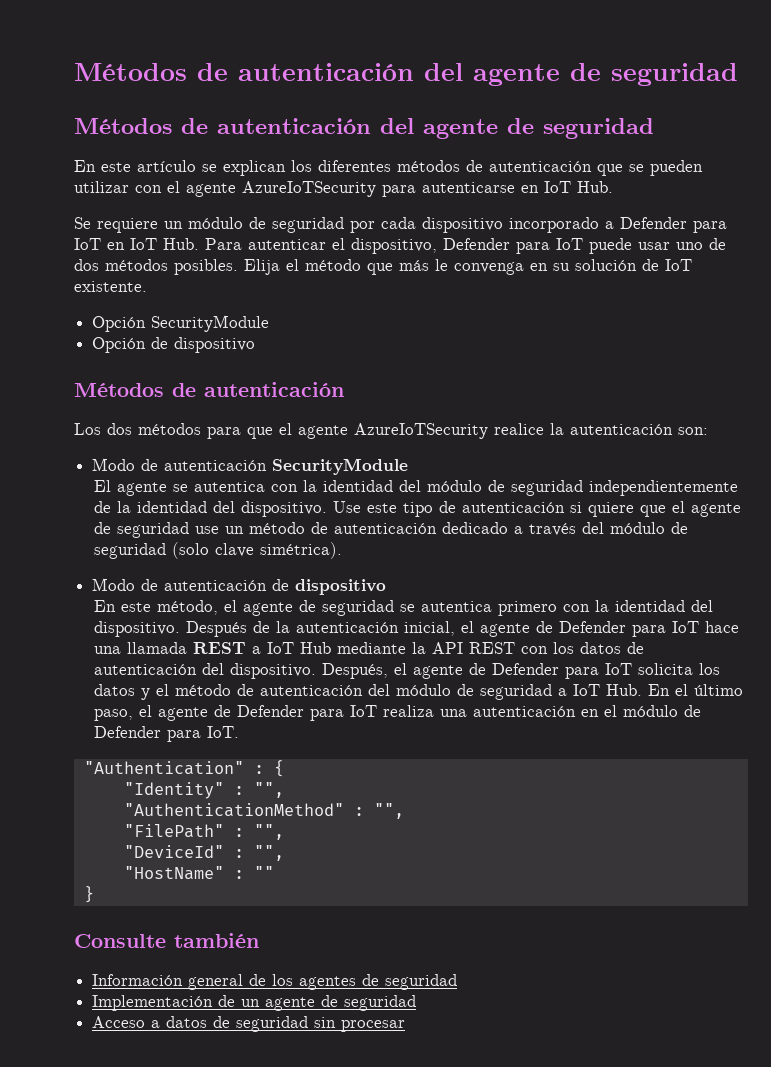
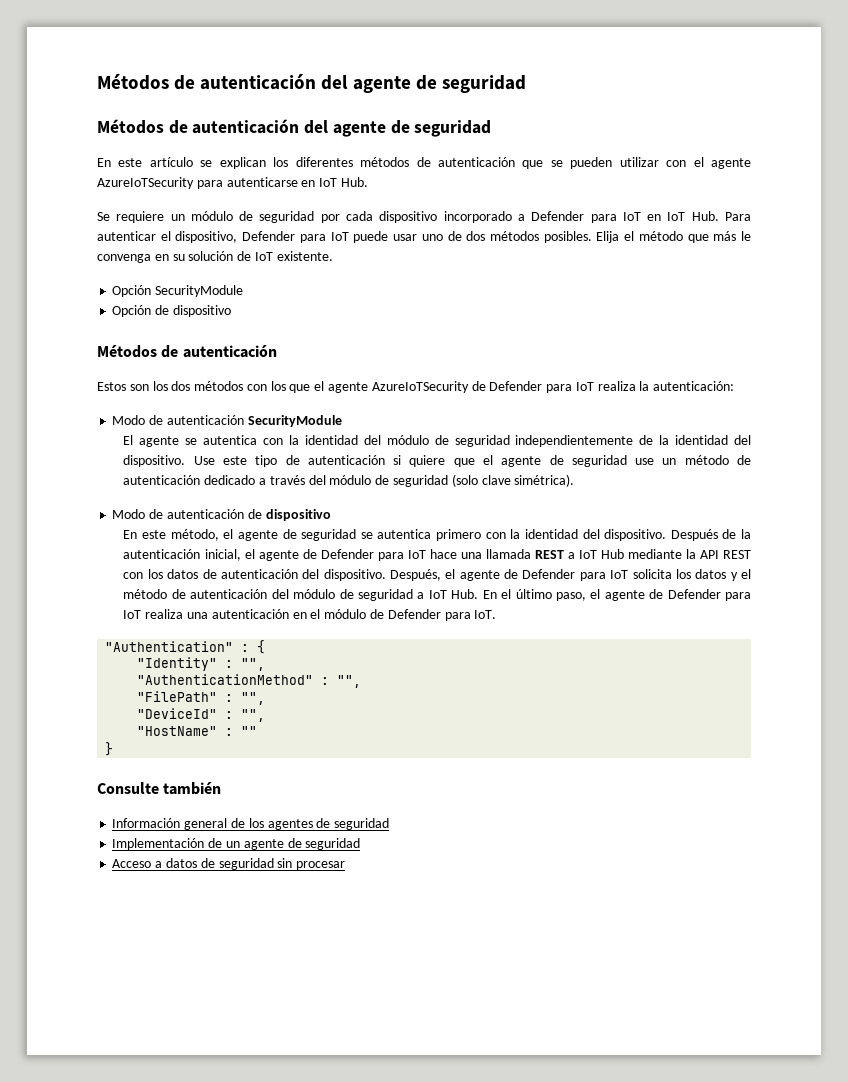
[74,423,708,439] Los dos métodos para que el agente AzureIoTSecurity realice la autenticación son: -> [97,381,735,393] Estos son los dos métodos con los que el agente AzureIoTSecurity de Defender para IoT realiza la autenticación:

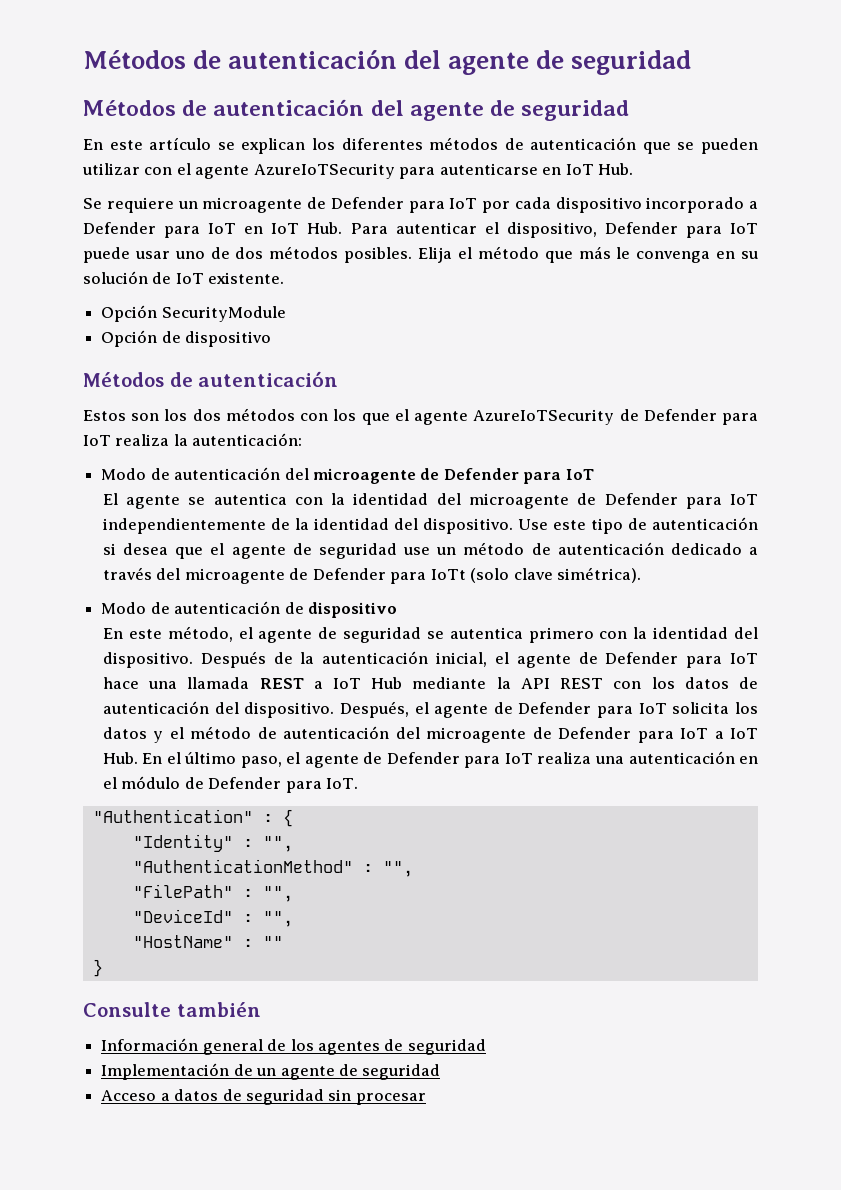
[190,211,315,223] módulo de seguridad -> [202,197,478,213] microagente de Defender para IoT
[247,415,342,427] SecurityModule -> [284,468,594,484] del microagente de Defender para IoT
[386,435,510,447] módulo de seguridad -> [468,493,759,509] microagente de Defender para IoT
[409,455,446,467] quiere -> [123,543,169,555] desea
[329,475,448,487] módulo de seguridad -> [184,568,466,584] microagente de Defender para IoTt
[293,589,413,601] módulo de seguridad -> [426,727,709,743] microagente de Defender para IoT

